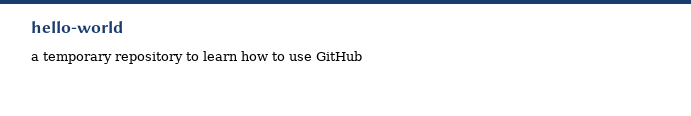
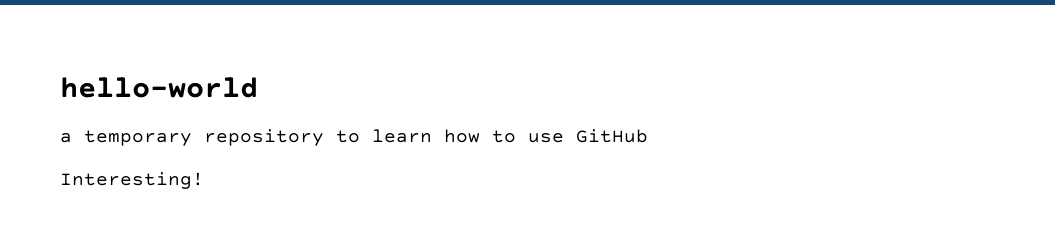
(362, 56) none -> [60,172,204,189] // Interesting!

